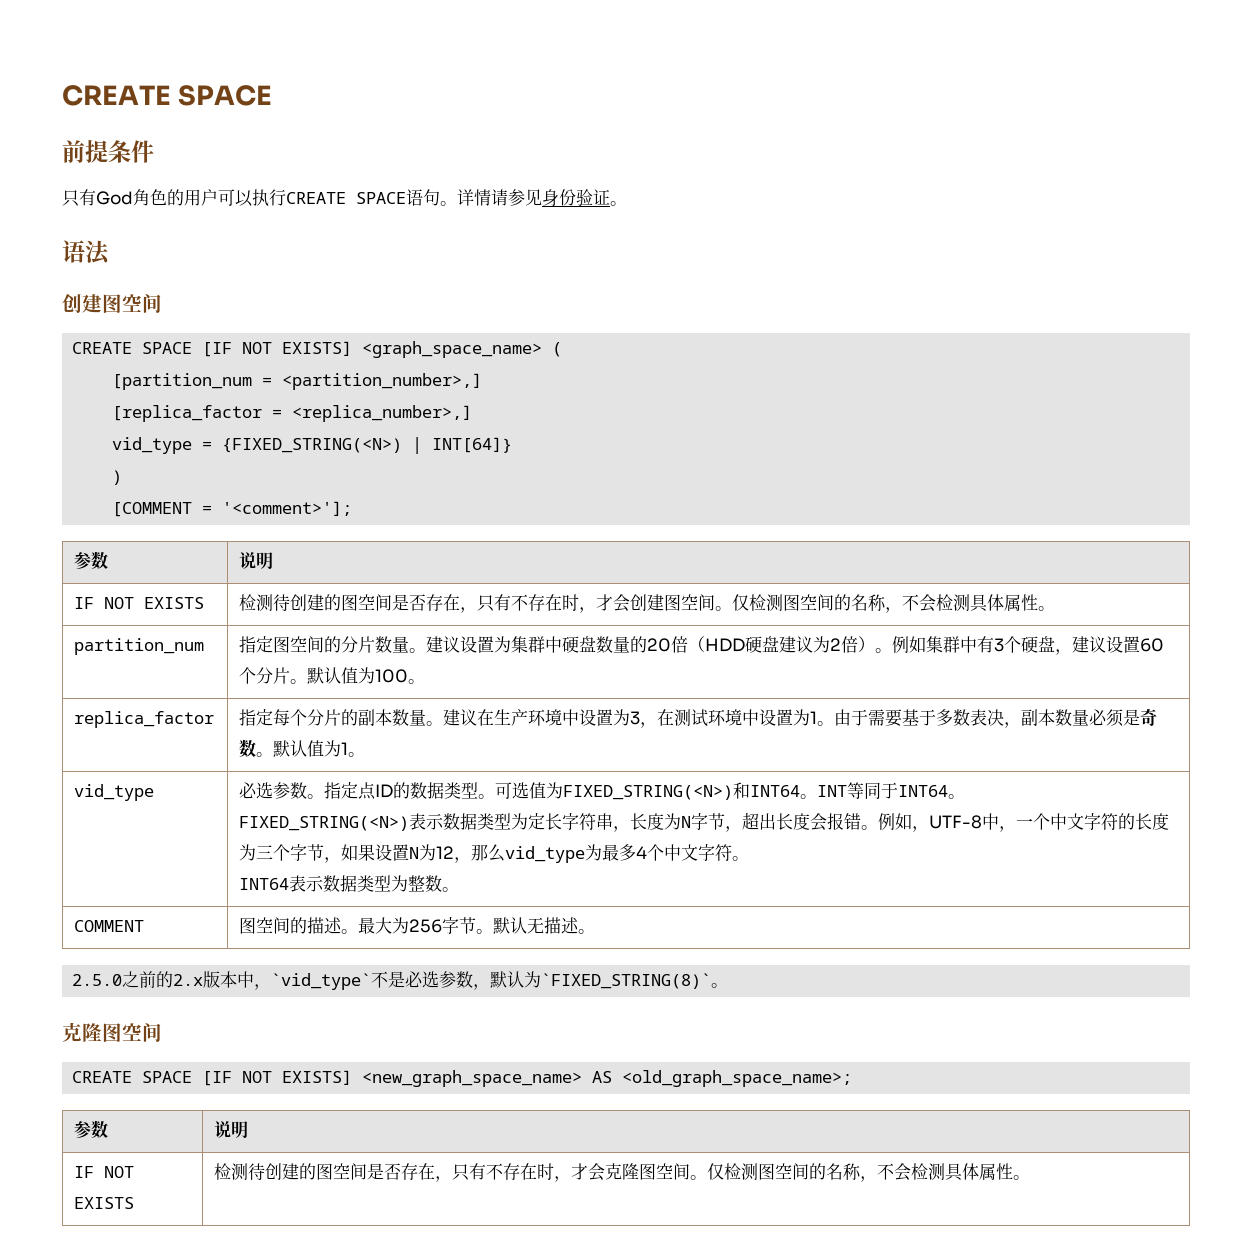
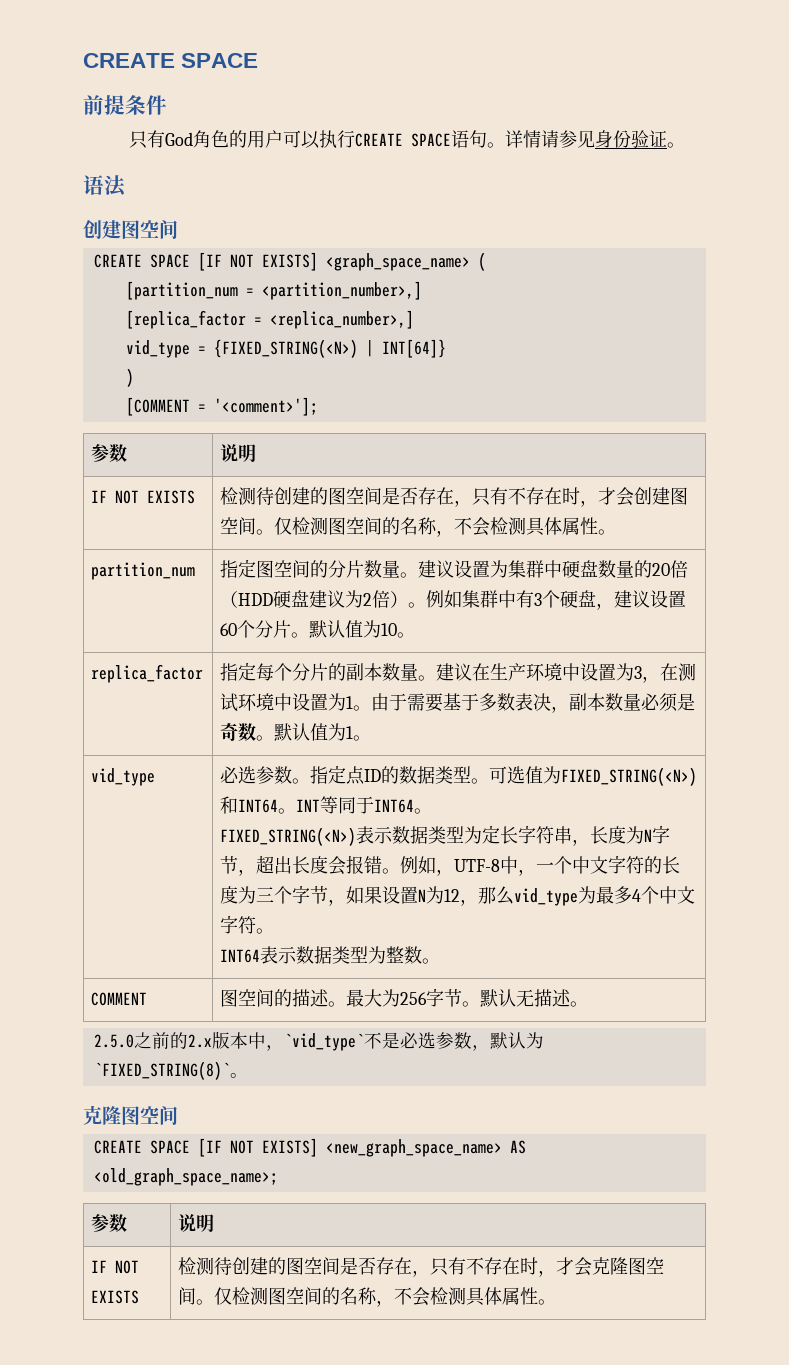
[375,669,409,683] 100 -> [381,623,398,636] 10

